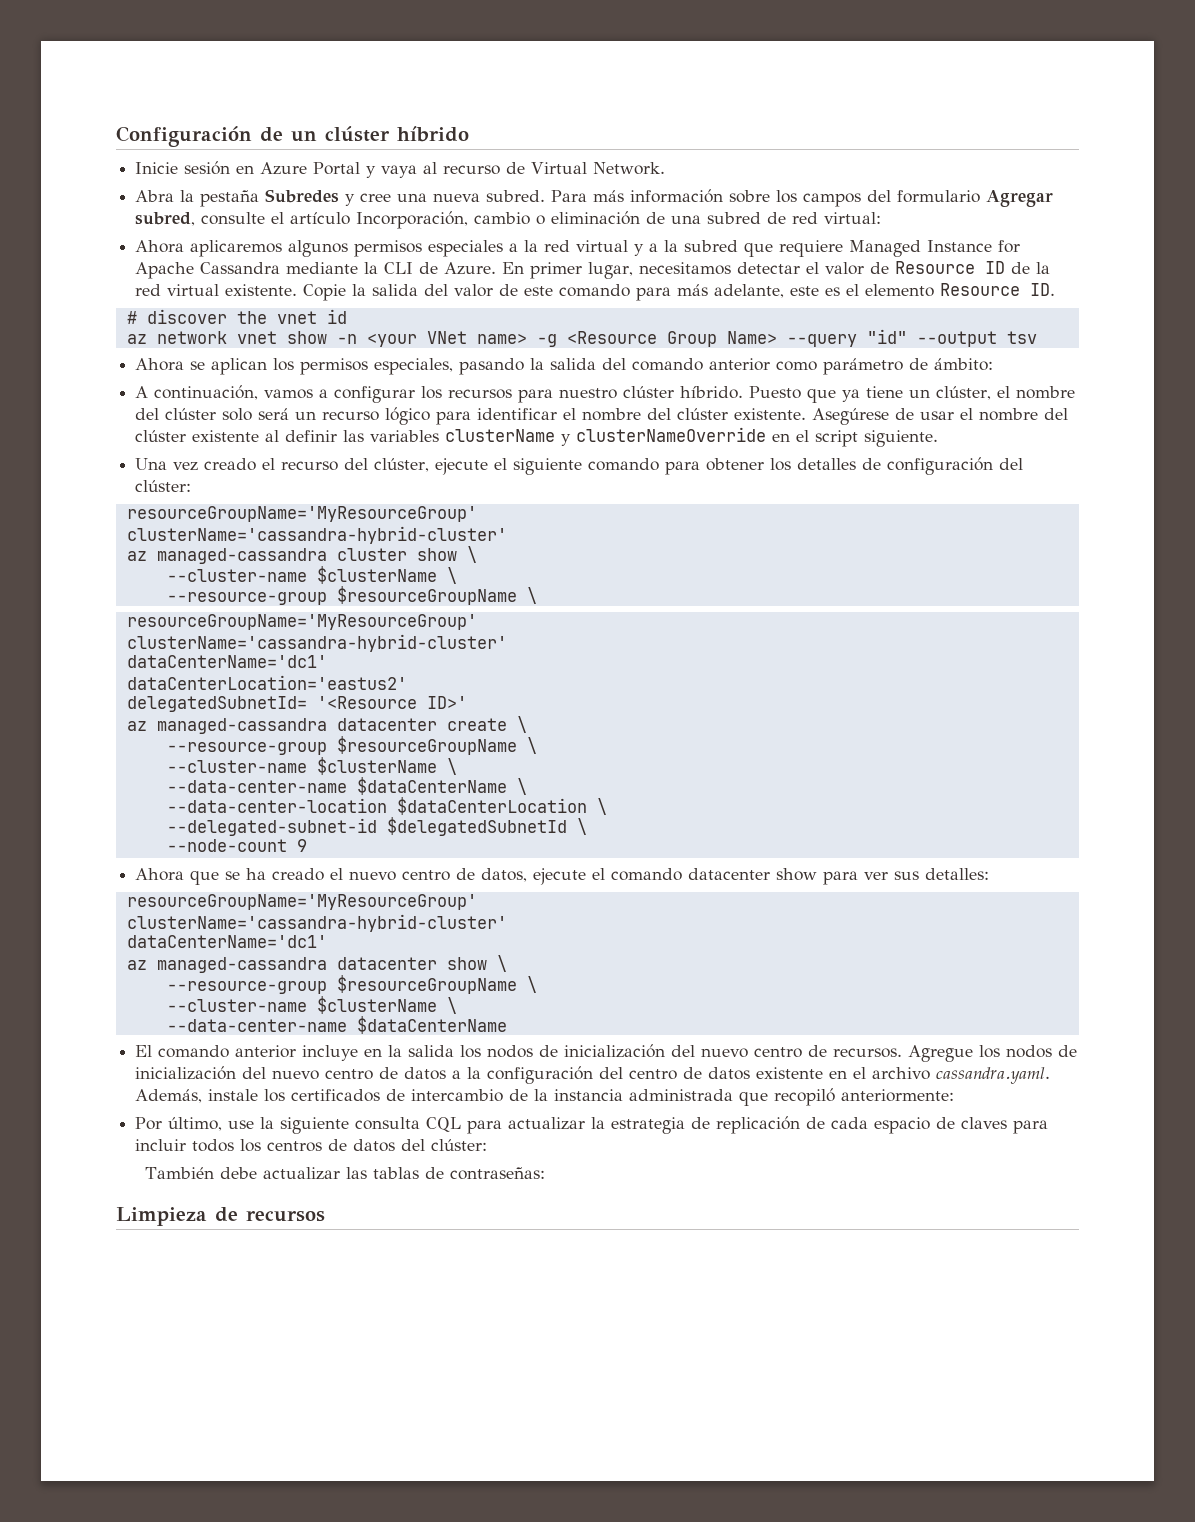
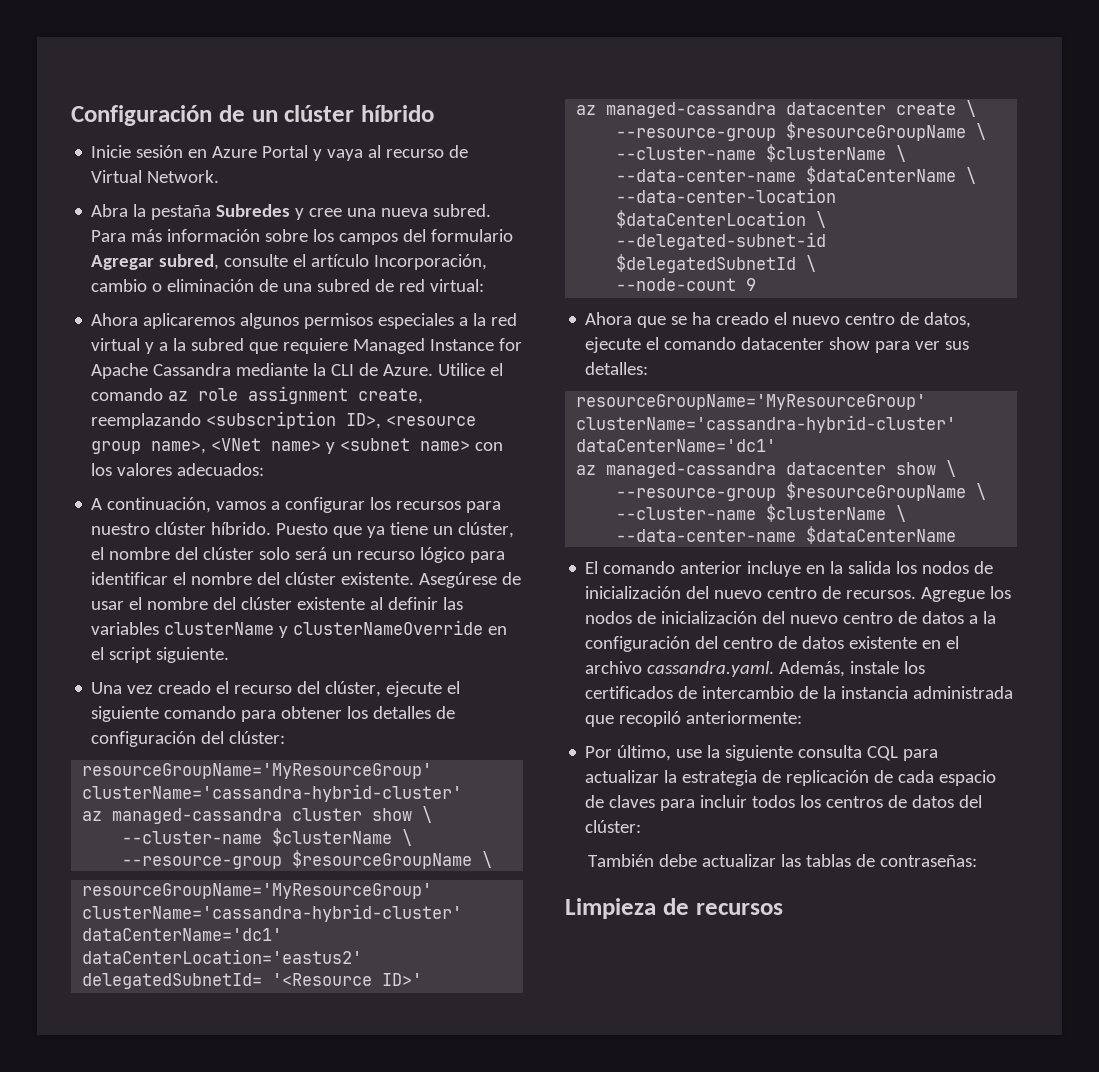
[502,261,1051,279] [135,283,1056,301] [126,309,347,324] [126,329,1037,347] [135,358,994,375] En primer lugar, necesitamos detectar el valor de Resource ID de la red virtual existente. Copie la salida del valor de este comando para más adelante, este es el elemento Resource ID. // # discover the vnet id // az network vnet show -n <your VNet name> -g <Resource Group Name> --query "id" --output tsv // Ahora se aplican los permisos especiales, pasando la salida del comando anterior como parámetro de ámbito: -> [438,363,504,376] [91,386,424,404] [91,411,477,429] [91,438,504,454] [91,463,265,476] Utilice el comando az role assignment create, reemplazando <subscription ID>, <resource group name>, <VNet name> y <subnet name> con los valores adecuados:

